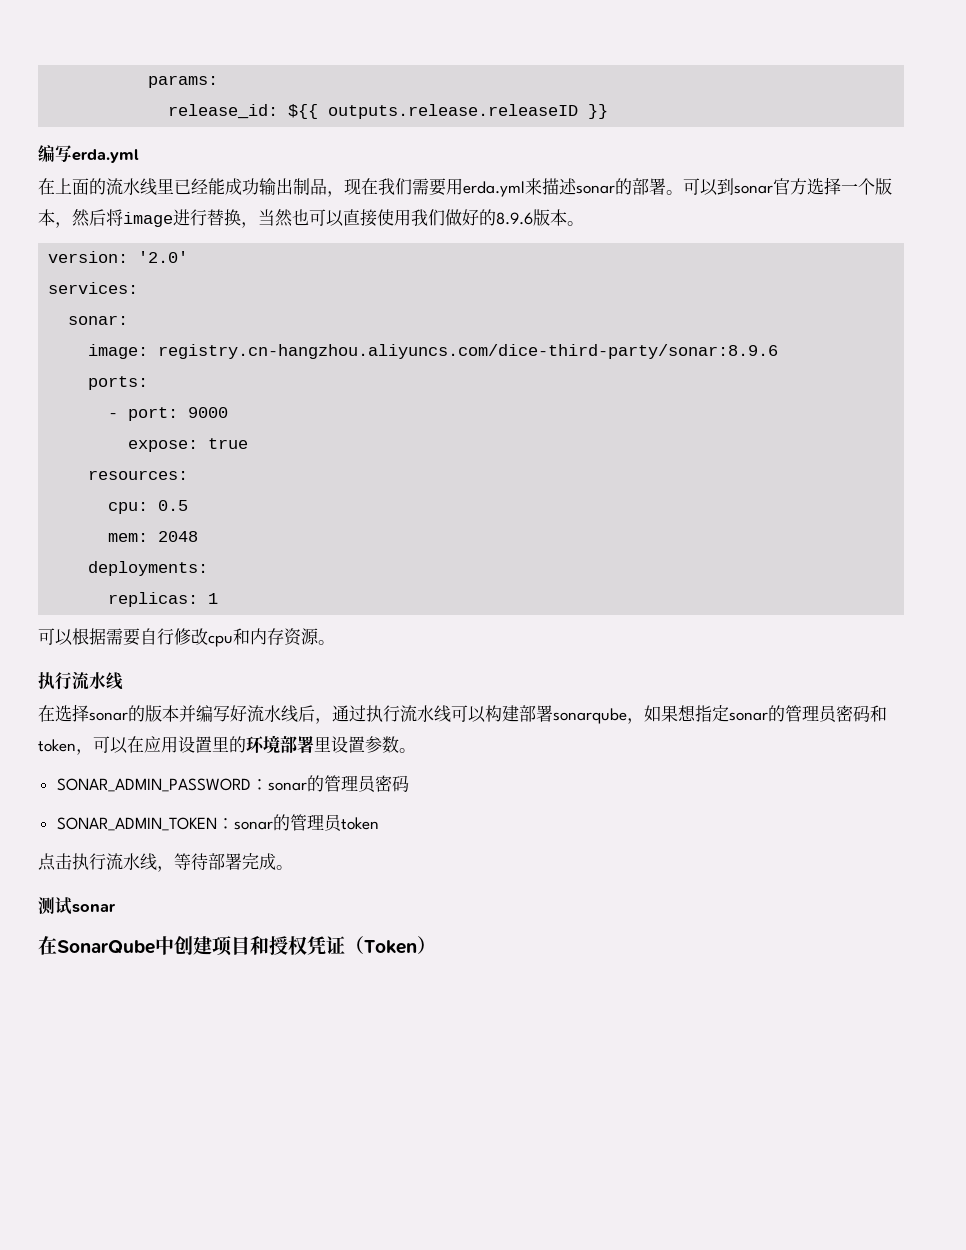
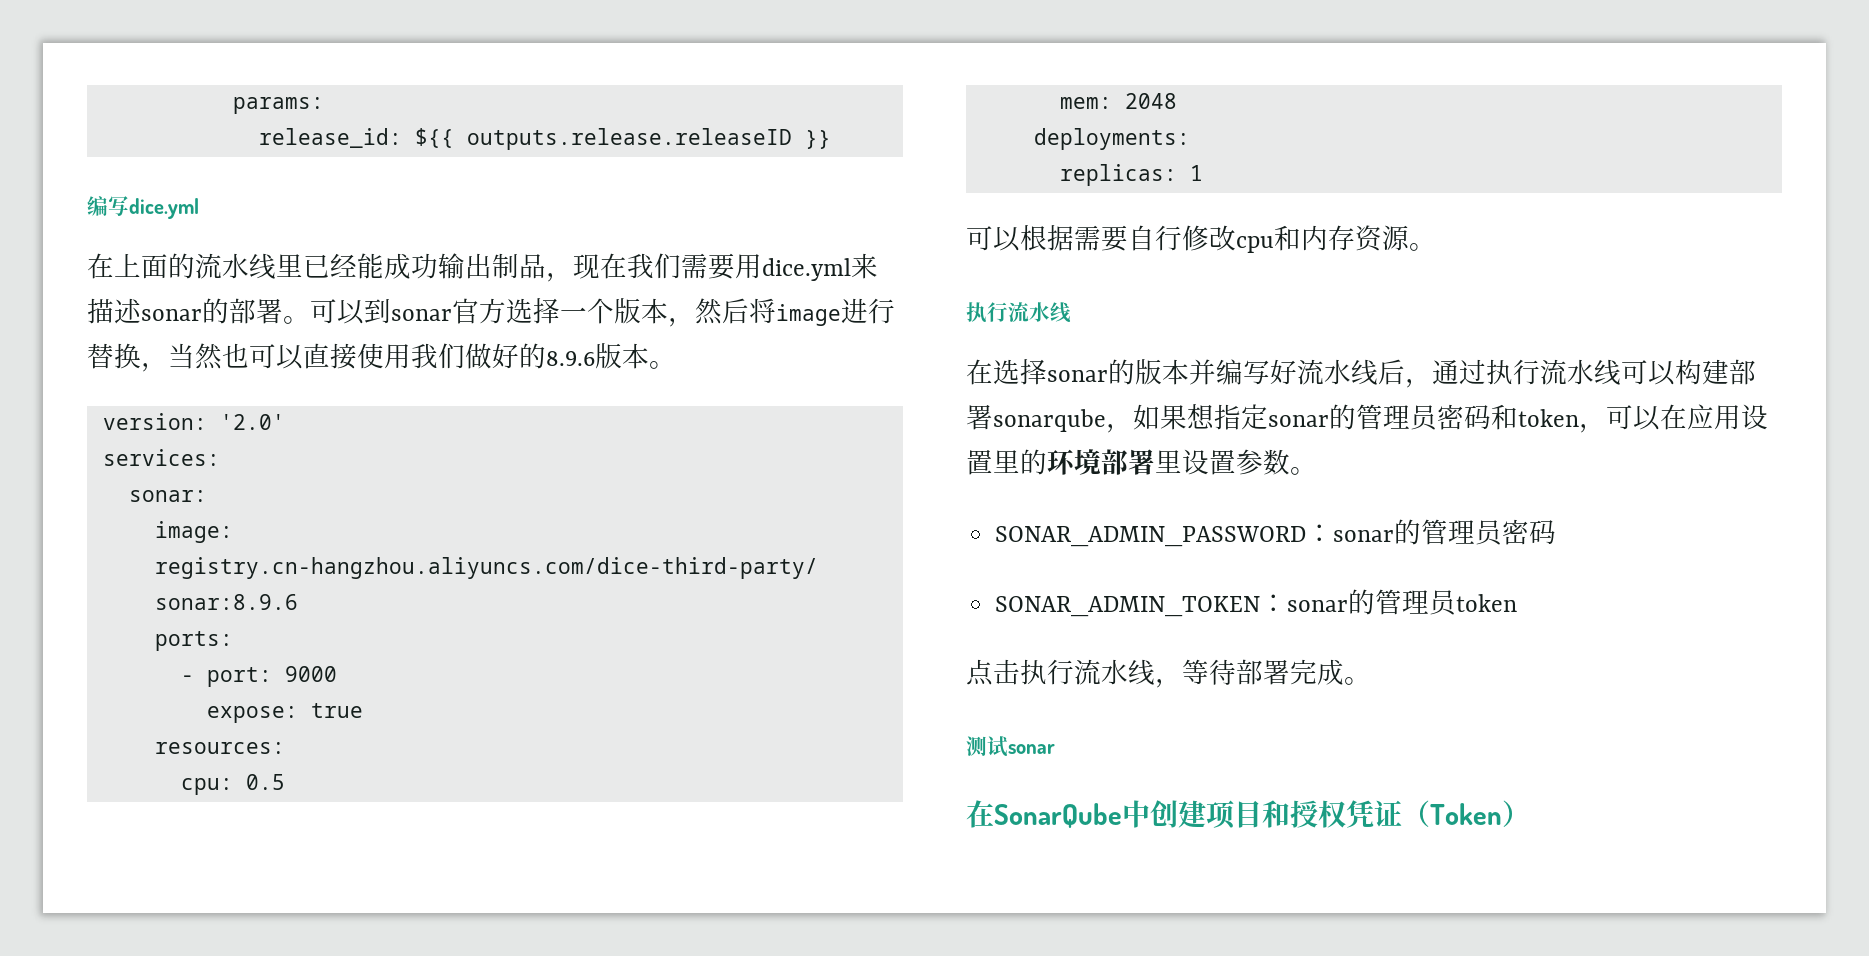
[72,149,139,163] erda.yml -> [129,198,199,219] dice.yml
[463,181,525,197] erda.yml -> [762,258,851,281] dice.yml

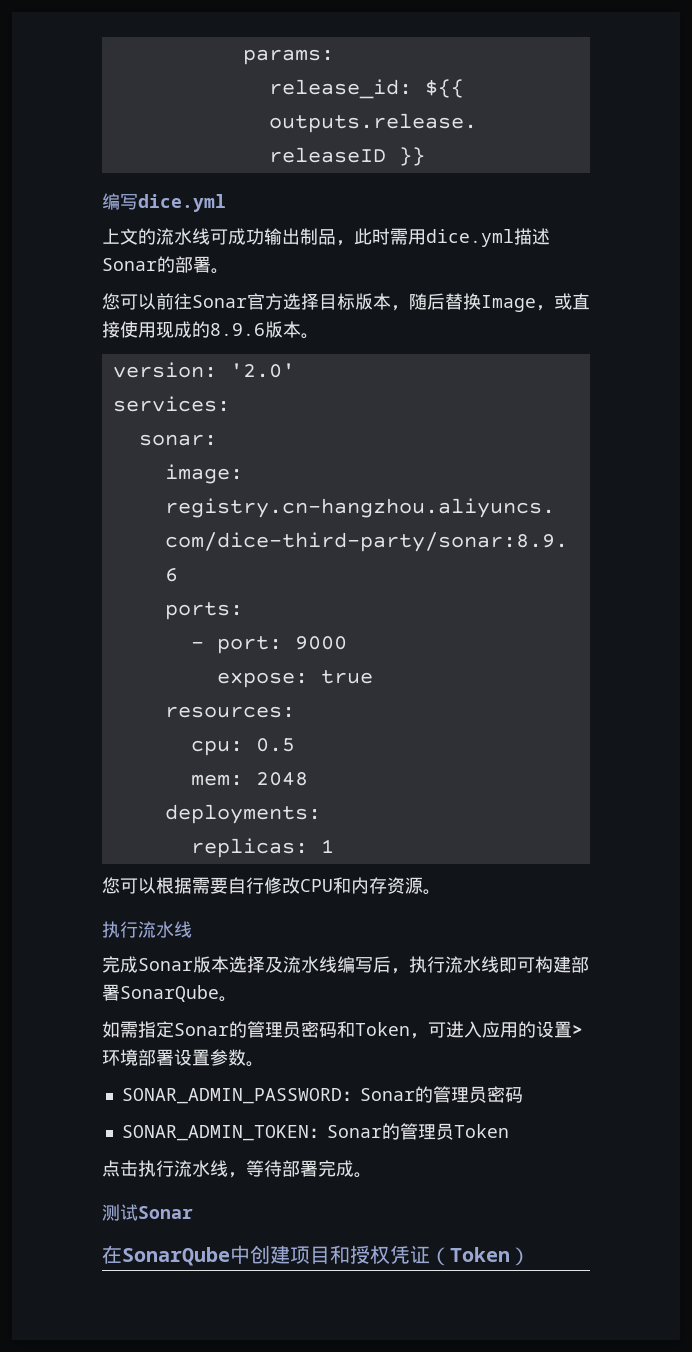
[87,253,168,279] 在上面 -> [102,228,138,245] 上文
[276,253,384,279] 里已经能 -> [210,229,228,245] 可
[573,253,878,281] [87,298,895,327] [87,343,519,372] 现在我们需要用dice.yml来描述sonar的部署。可以到sonar官方选择一个版本，然后将image进行替换，当然也可以直接使用我们做好 -> [354,228,550,247] [102,256,229,274] [102,293,590,312] [102,321,192,338] 此时需用dice.yml描述Sonar的部署。 // 您可以前往Sonar官方选择目标版本，随后替换Image，或直接使用现成
(1203, 173) none -> [102,877,120,894] 您
[1236,236,1274,253] cpu -> [300,879,333,892] CPU
[966,359,1675,388] 在选择sonar的版本并编写好流水线后，通过执行流水线可以 -> [102,956,535,974] 完成Sonar版本选择及流水线编写后，执行流水线即可
[993,404,1768,433] [966,449,1047,475] sonarqube，如果想指定sonar的管理员密码和token，可以在应用设置里的 -> [120,985,237,1002] [102,1021,583,1039] SonarQube。 // 如需指定Sonar的管理员密码和Token，可进入应用的设置>
[1155,450,1182,473] 里 -> (174, 1057) none
[1333,530,1395,542] sonar -> [359,1088,415,1101] Sonar
[1287,589,1518,616] sonar的管理员token -> [326,1123,509,1140] Sonar的管理员Token
[1008,744,1055,754] sonar -> [138,1206,193,1219] Sonar

